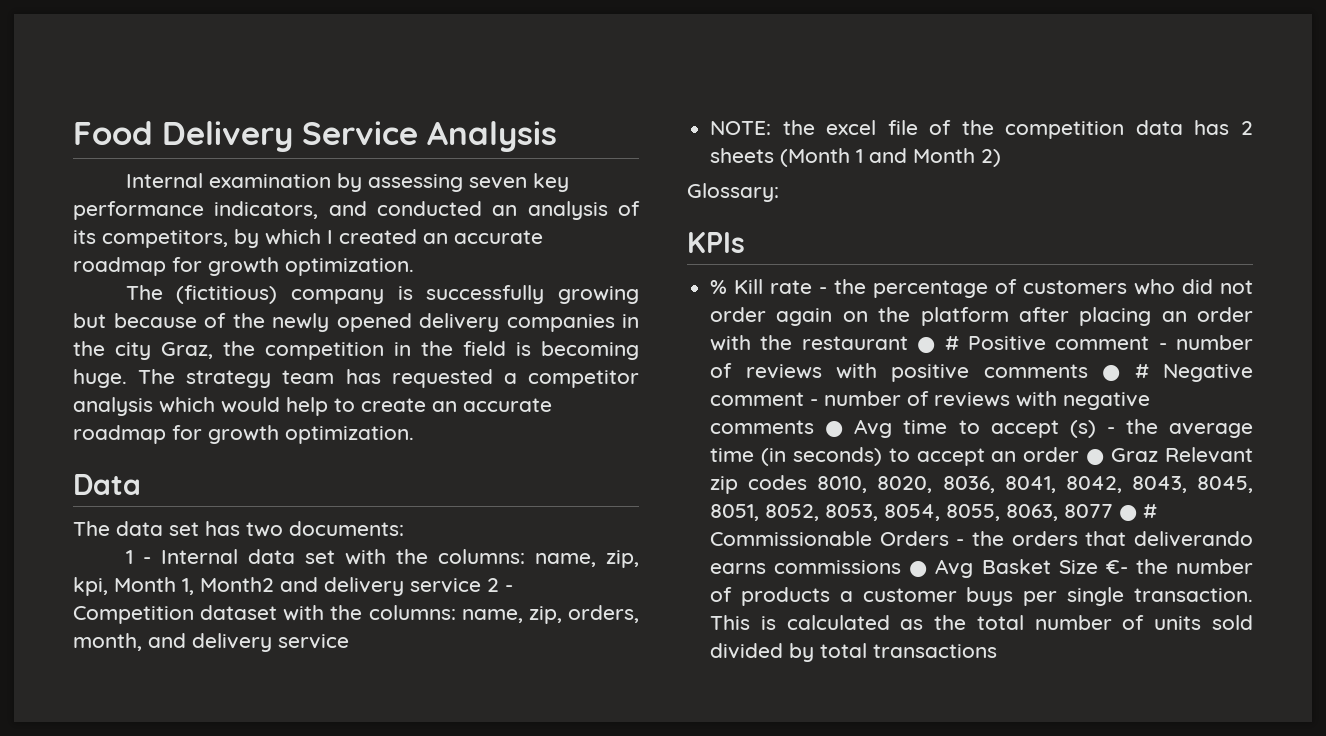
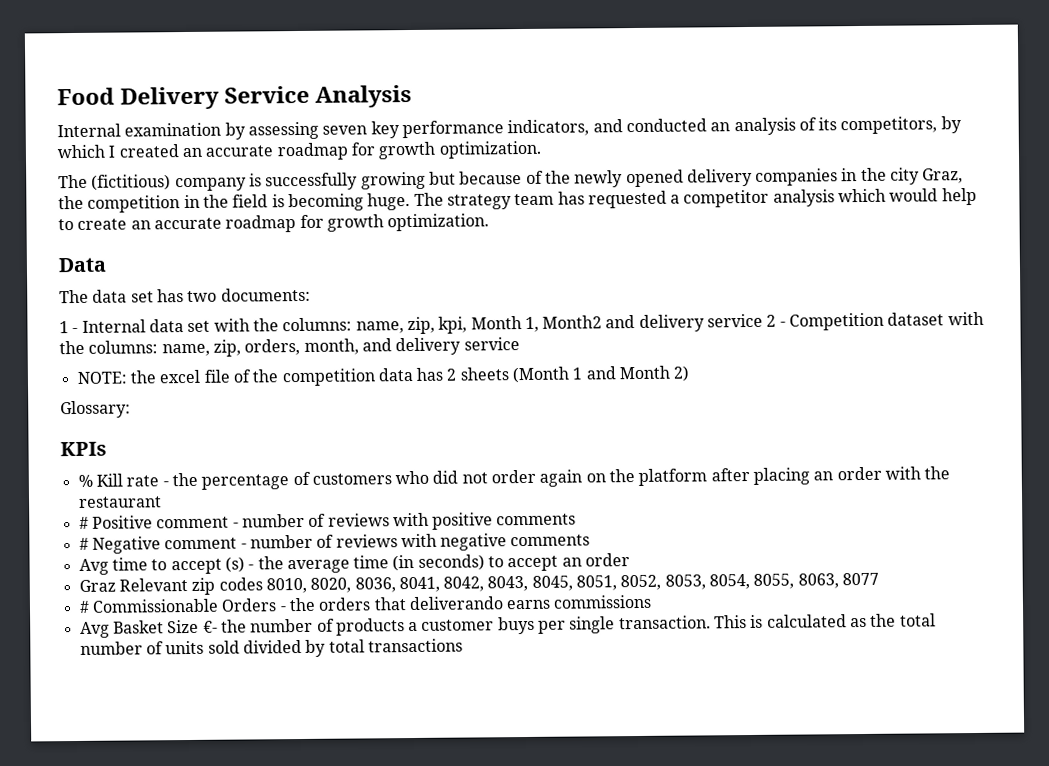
[917,337,936,353] ● -> (162, 502) //
[1102,365,1121,381] ● -> (577, 519) //
[825,421,844,437] ● -> (591, 540) //
[1086,449,1105,465] ● -> (631, 560) //
[1119,505,1138,521] ● -> (880, 579) //
[909,561,928,577] ● -> (653, 601) //

